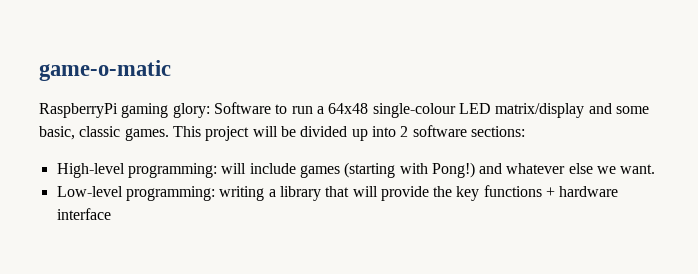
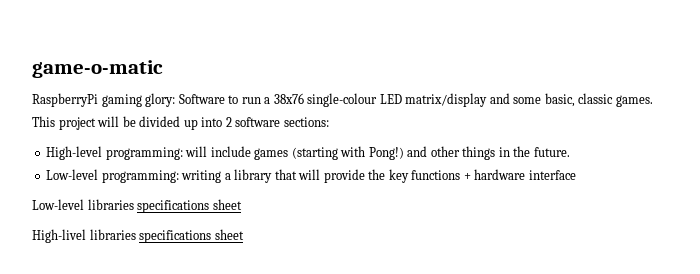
[328,103,369,114] 64x48 -> [273,93,304,104] 38x76
[506,163,656,174] whatever else we want. -> [430,146,570,160] other things in the future.
(111, 214) none -> [32,199,242,213] [32,229,244,243] // Low-level libraries specifications sheet // High-livel libraries specifications sheet

